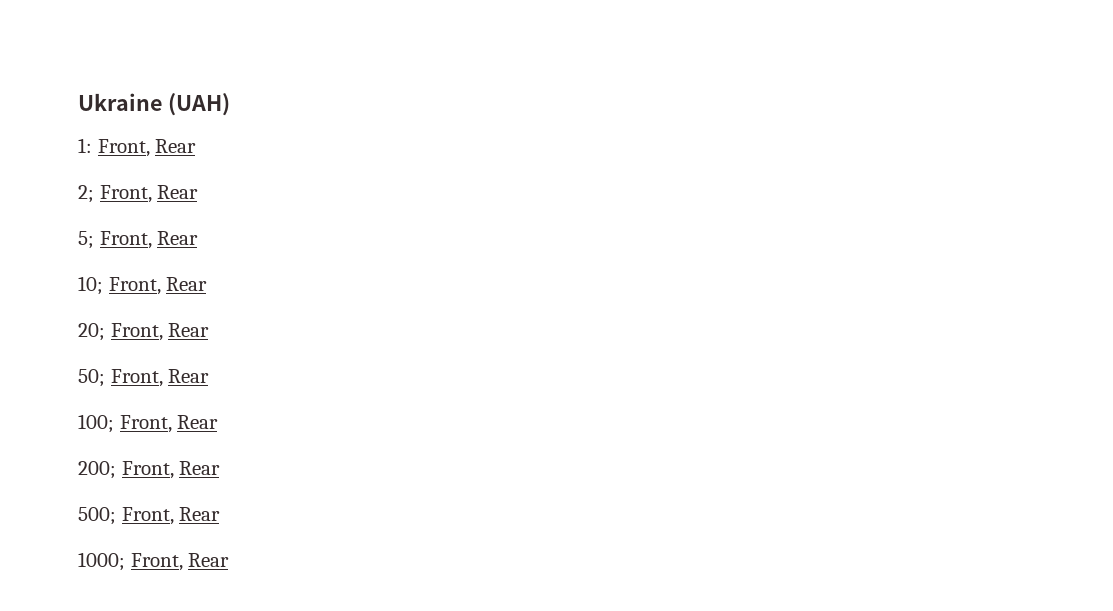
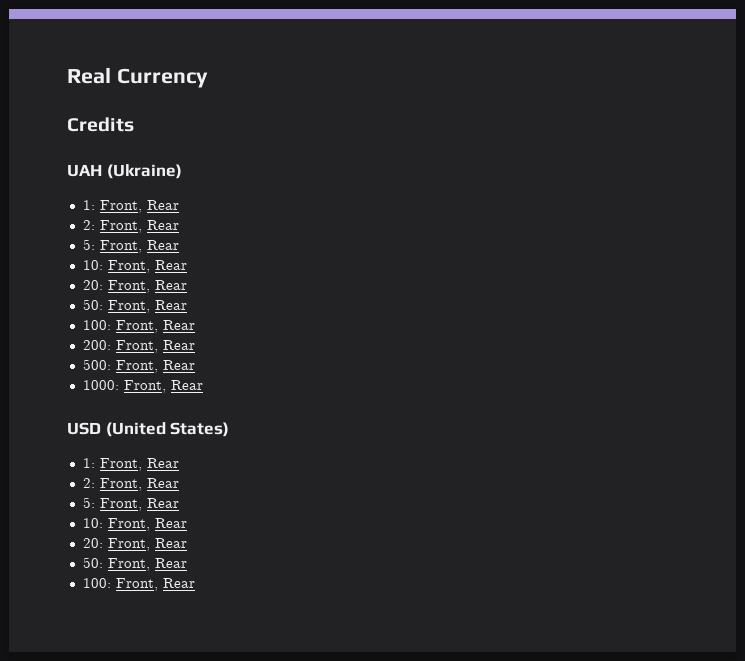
[78,93,230,116] [78,138,197,157] [78,185,199,203] [78,231,199,249] [78,276,208,295] [78,323,210,341] [78,369,210,387] [78,414,219,433] [78,461,221,479] [78,507,221,525] [78,552,230,571] Ukraine (UAH) // 1: Front, Rear // 2; Front, Rear // 5; Front, Rear // 10; Front, Rear // 20; Front, Rear // 50; Front, Rear // 100; Front, Rear // 200; Front, Rear // 500; Front, Rear // 1000; Front, Rear -> [67,67,208,88] [67,117,134,132] [67,164,182,179] [82,200,179,213] [82,220,179,233] [82,239,179,253] [82,260,187,273] [82,280,187,293] [82,299,187,313] [82,320,195,333] [82,340,195,353] [82,359,195,373] [82,380,203,393] [67,422,230,437] [82,458,179,471] [82,478,179,491] [82,497,179,511] [82,518,187,531] [82,538,187,551] [82,557,187,571] [82,578,195,591] Real Currency // Credits // UAH (Ukraine) // 1: Front, Rear // 2: Front, Rear // 5: Front, Rear // 10: Front, Rear // 20: Front, Rear // 50: Front, Rear // 100: Front, Rear // 200: Front, Rear // 500: Front, Rear // 1000: Front, Rear // USD (United States) // 1: Front, Rear // 2: Front, Rear // 5: Front, Rear // 10: Front, Rear // 20: Front, Rear // 50: Front, Rear // 100: Front, Rear

